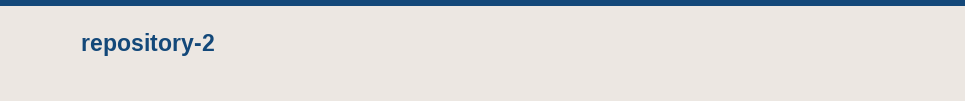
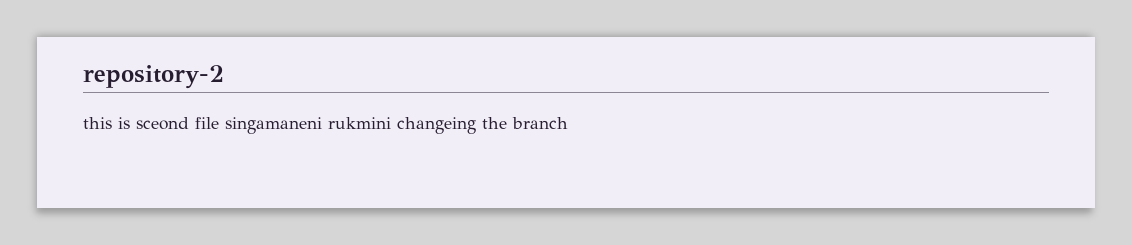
(215, 44) none -> [83,117,568,134] // this is sceond file singamaneni rukmini changeing the branch

